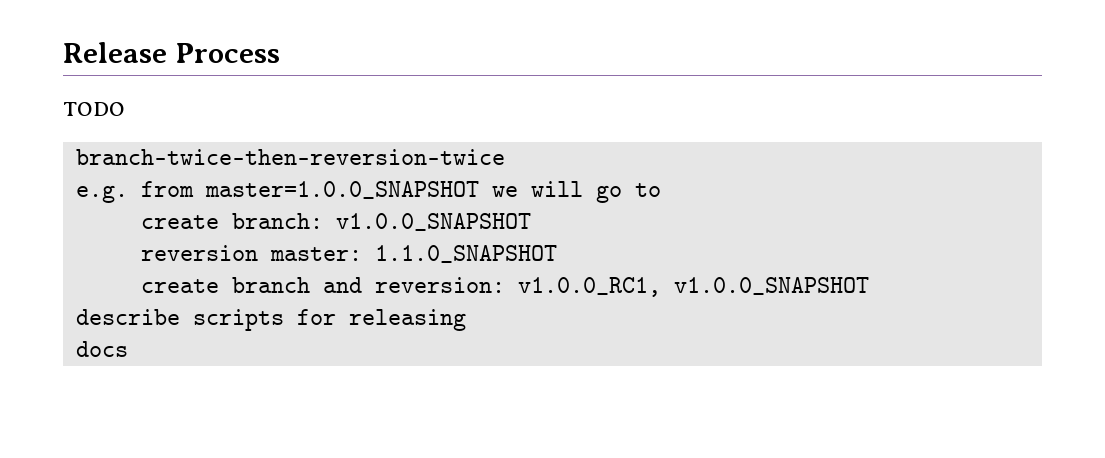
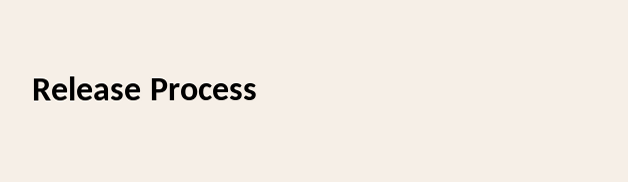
[63,102,125,116] [75,149,505,165] [75,181,661,203] [140,213,531,231] [140,245,557,263] [140,277,869,297] [75,309,466,331] [75,341,128,357] // TODO // branch-twice-then-reversion-twice // e.g. from master=1.0.0_SNAPSHOT we will go to // create branch: v1.0.0_SNAPSHOT // reversion master: 1.1.0_SNAPSHOT // create branch and reversion: v1.0.0_RC1, v1.0.0_SNAPSHOT // describe scripts for releasing // docs -> (259, 89) none

